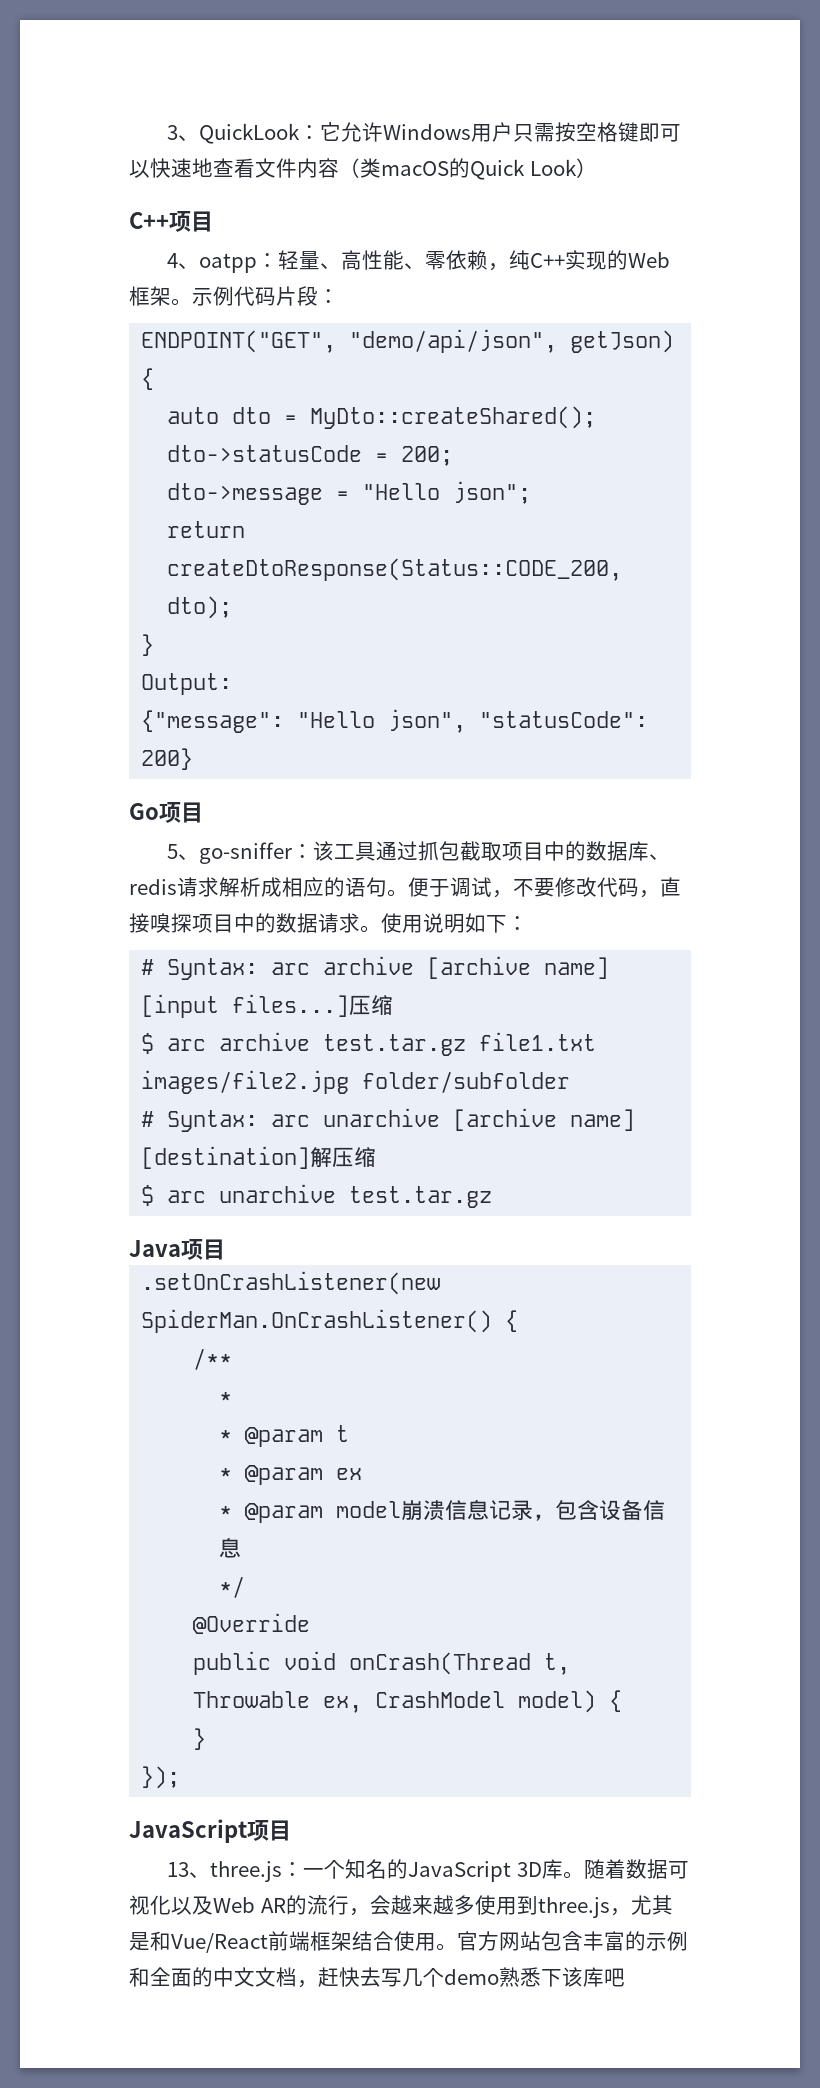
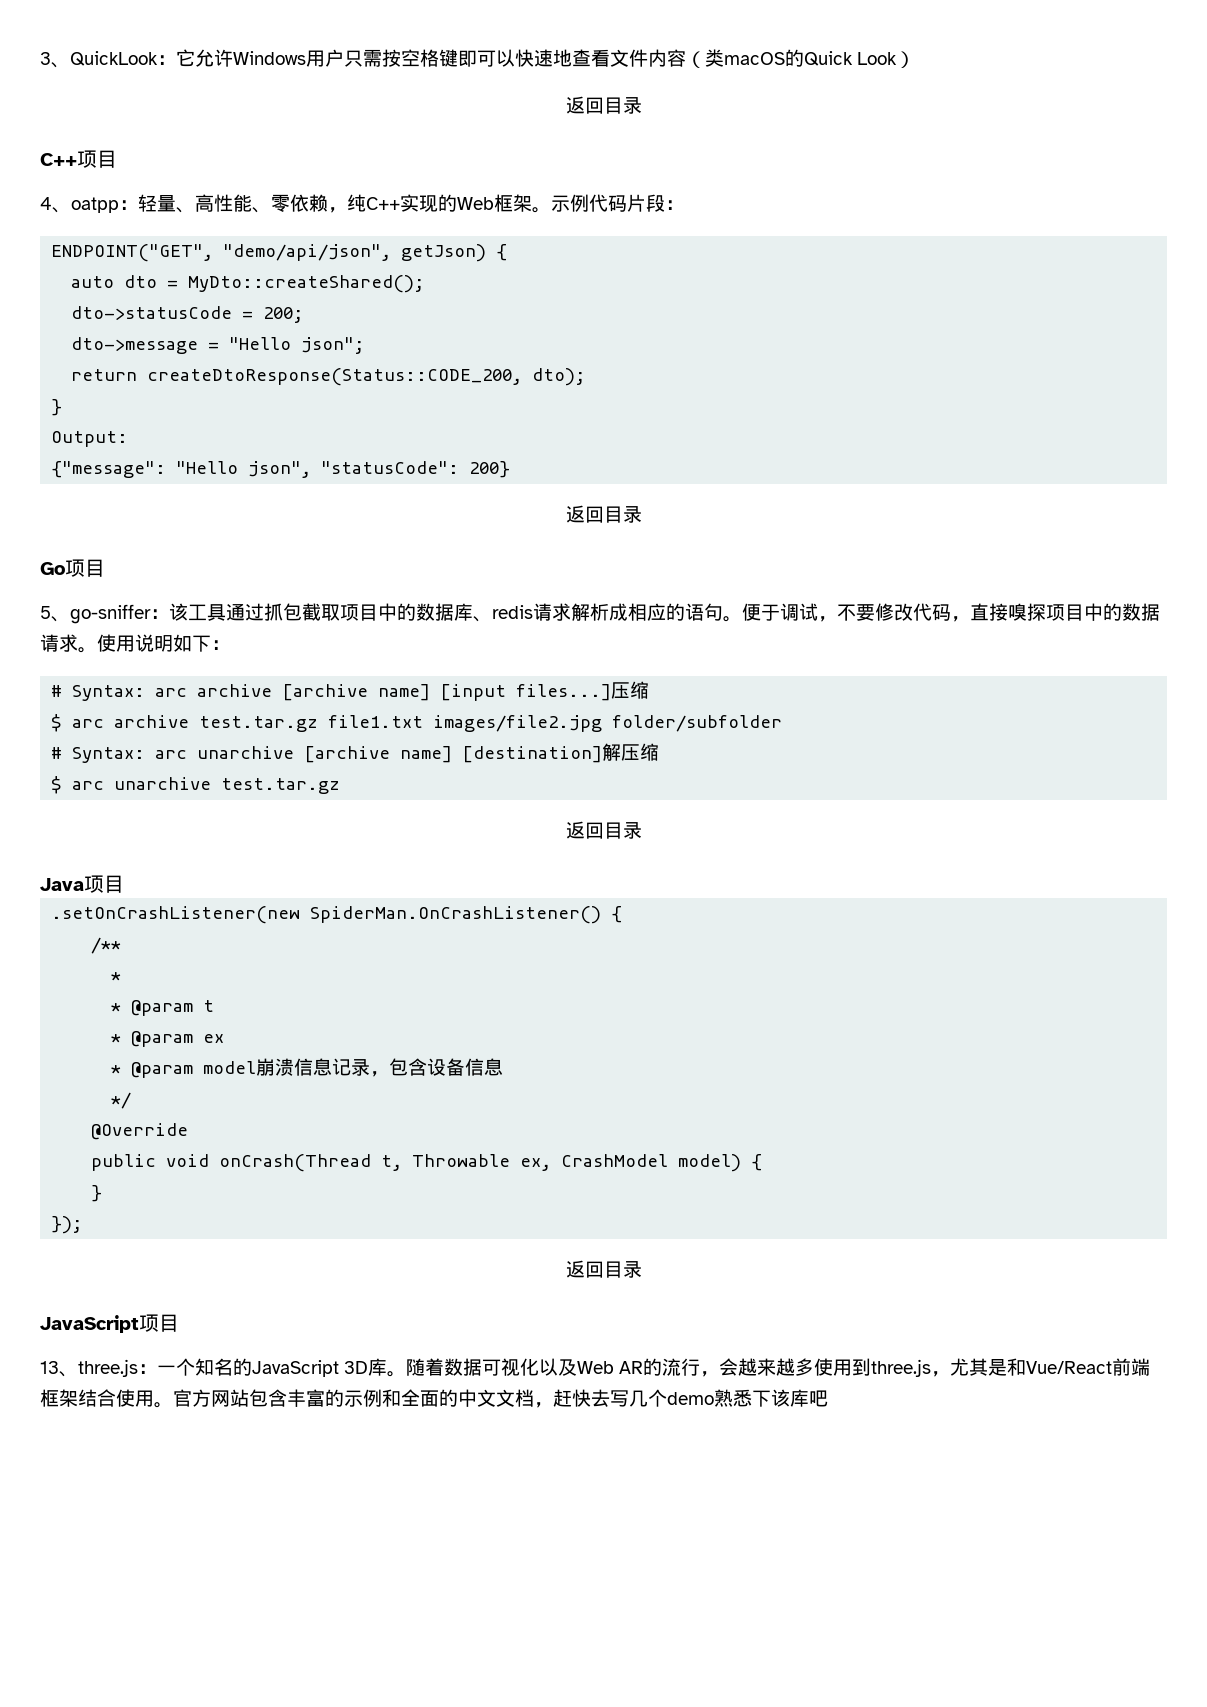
(597, 168) none -> [565,96,642,114] // 返回目录
(194, 759) none -> [565,505,642,523] // 返回目录
(493, 1197) none -> [565,821,642,839] // 返回目录
(181, 1777) none -> [565,1260,642,1278] // 返回目录

